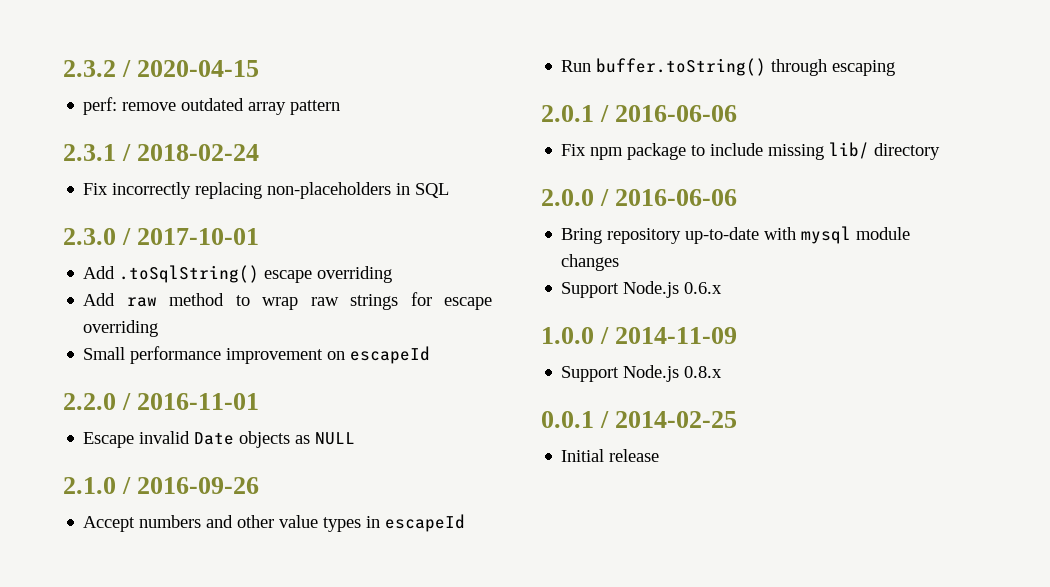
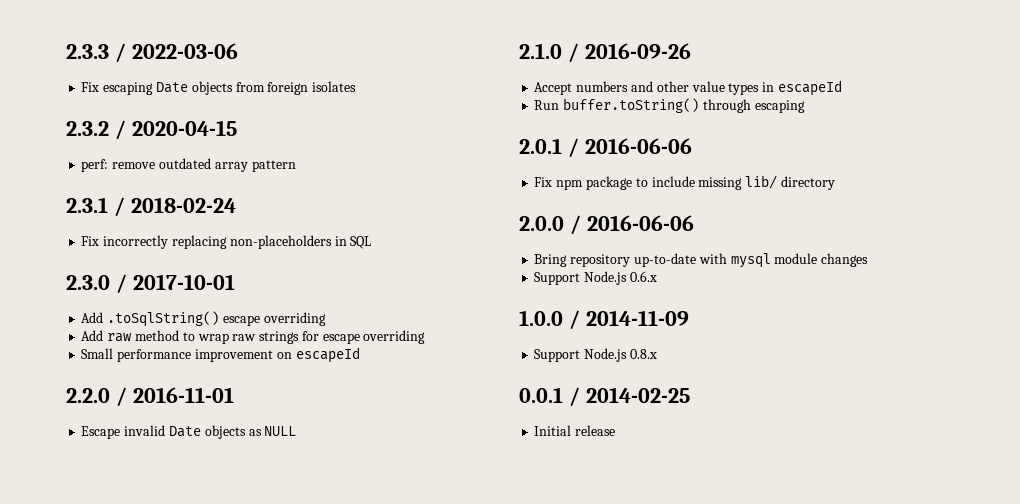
(63, 68) none -> [66,43,238,63] [81,81,357,95] 2.3.3 / 2022-03-06 // Fix escaping Date objects from foreign isolates //

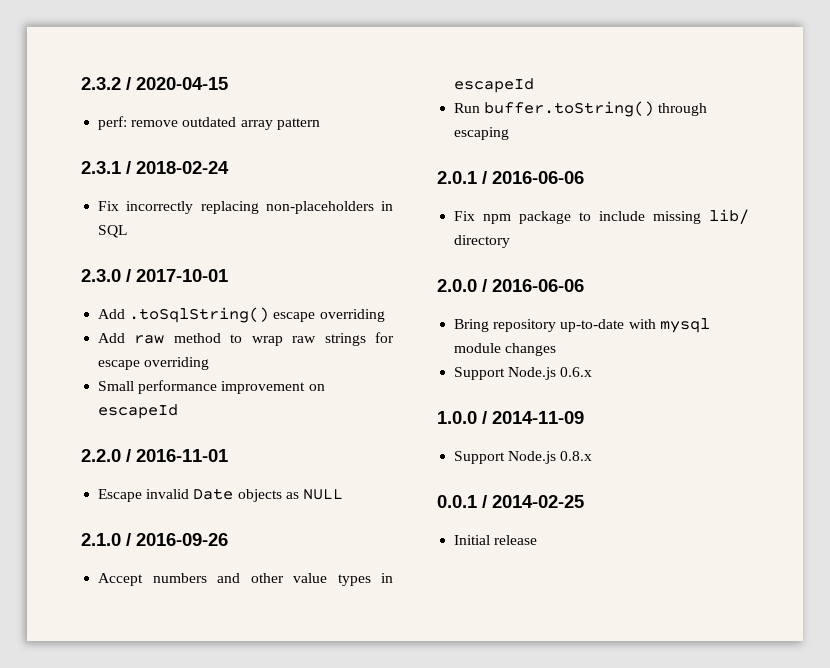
[66,43,238,63] [81,81,357,95] 2.3.3 / 2022-03-06 // Fix escaping Date objects from foreign isolates // -> (81, 83) none

